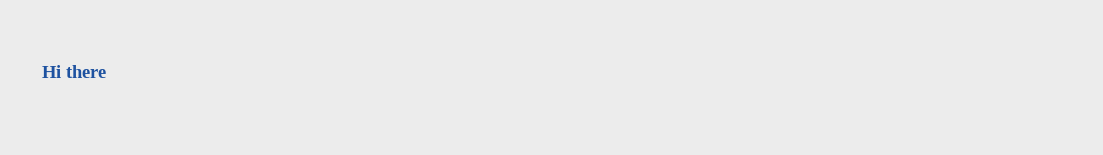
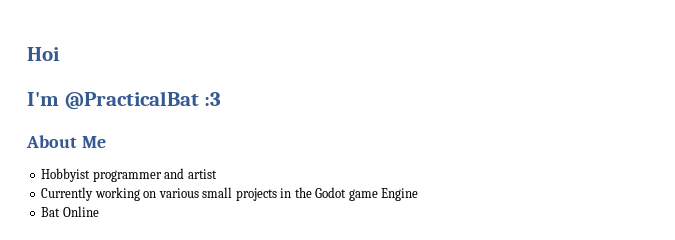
[42,65,106,78] Hi there -> [27,47,60,61] [27,91,222,110] [26,135,106,148] [41,168,217,182] [41,187,419,201] [41,206,99,217] Hoi // I'm @PracticalBat :3 // About Me // Hobbyist programmer and artist // Currently working on various small projects in the Godot game Engine // Bat Online

